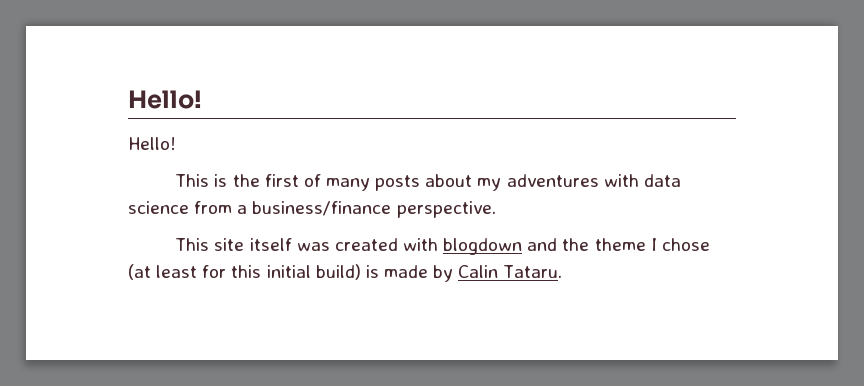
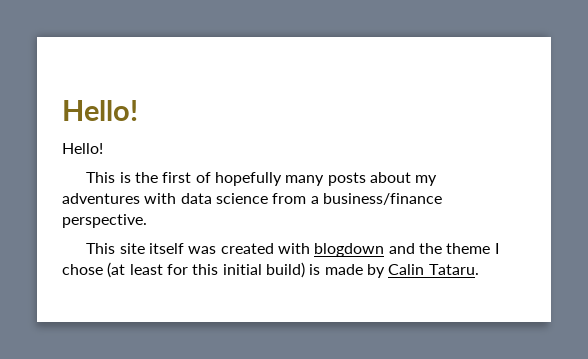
(321, 180) none -> [214,172,282,186] hopefully

